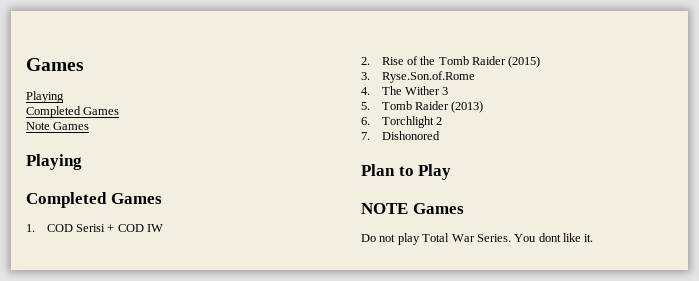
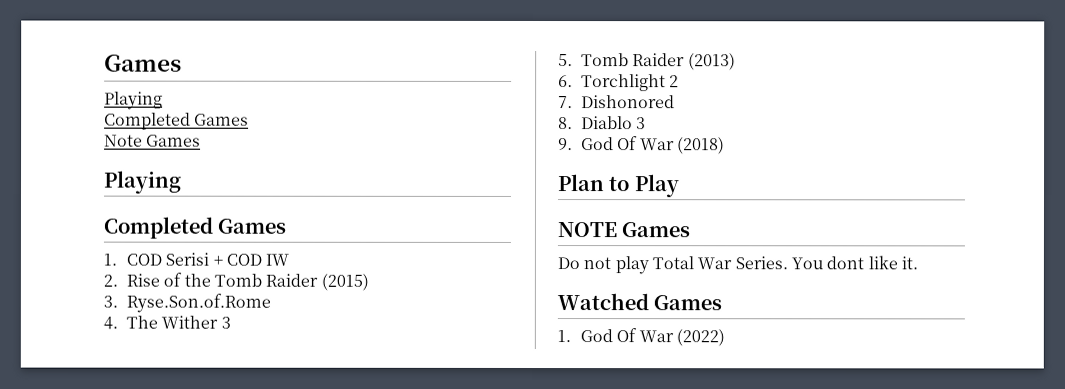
(440, 135) none -> [558,116,647,130] [558,136,725,155] // 8. Diablo 3 // 9. God Of War (2018)
(594, 238) none -> [557,293,723,311] [557,328,725,347] // Watched Games // 1. God Of War (2022)

